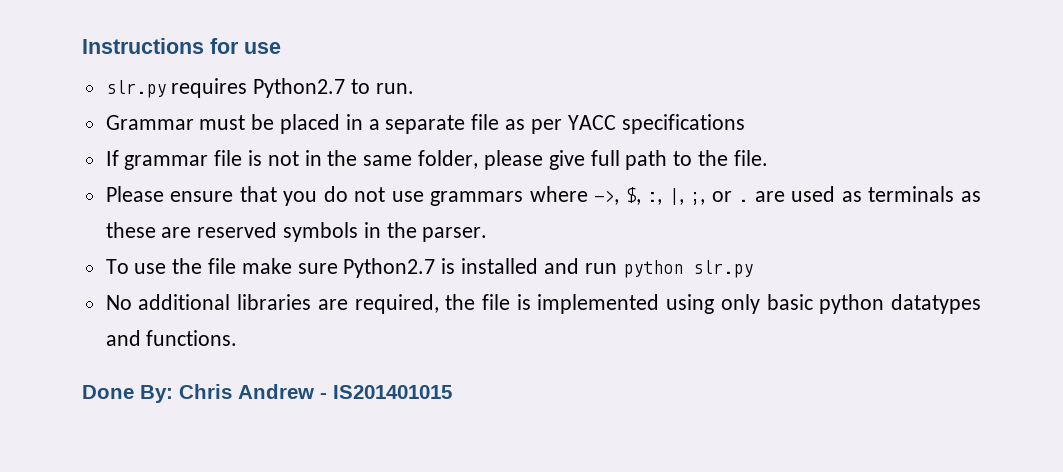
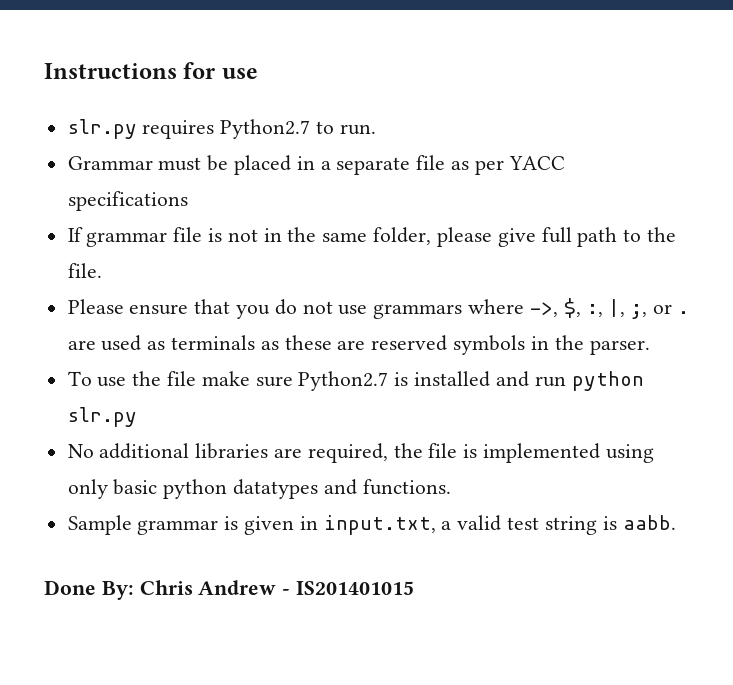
(238, 338) none -> [67,515,676,535] // Sample grammar is given in input.txt, a valid test string is aabb.

